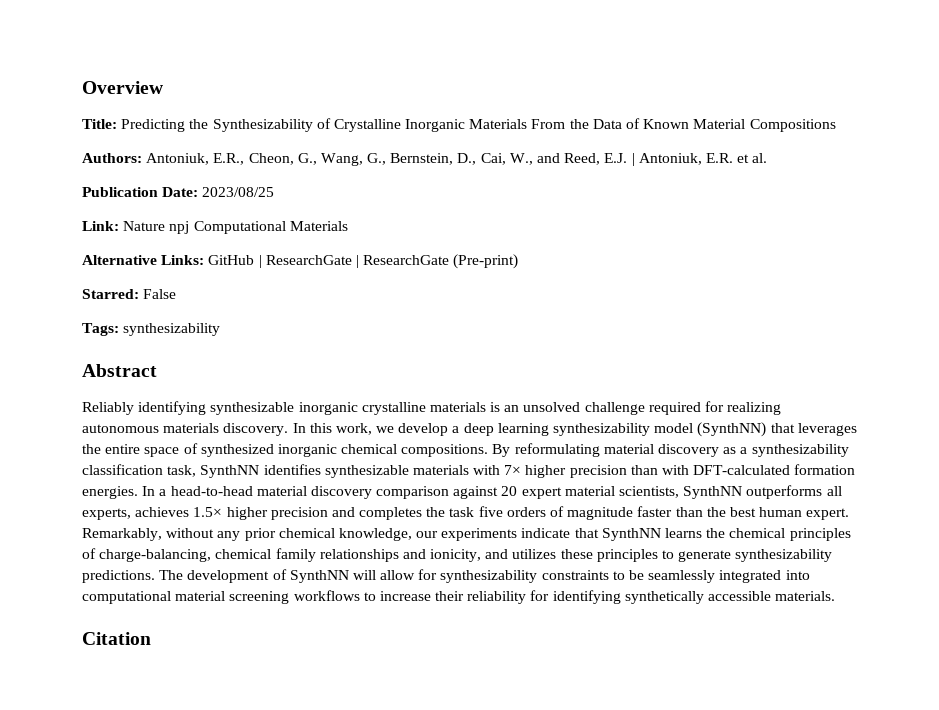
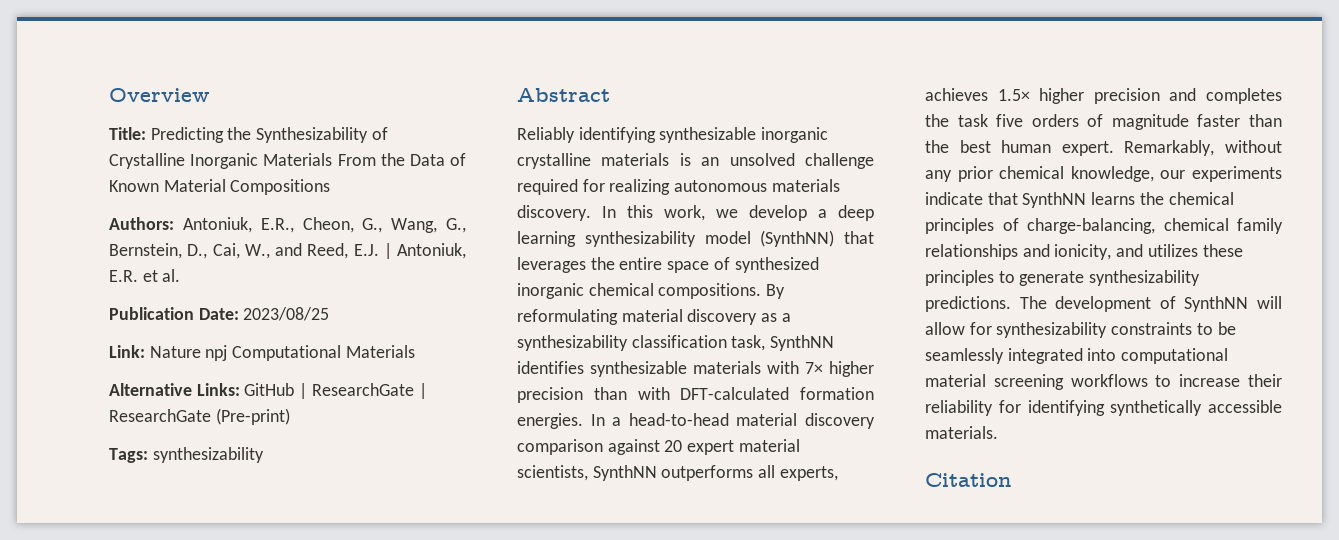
[82,289,177,299] // Starred: False -> (290, 416) none

